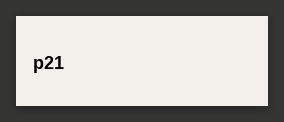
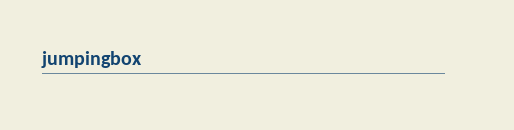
[33,56,64,73] p21 -> [41,51,142,68] jumpingbox

